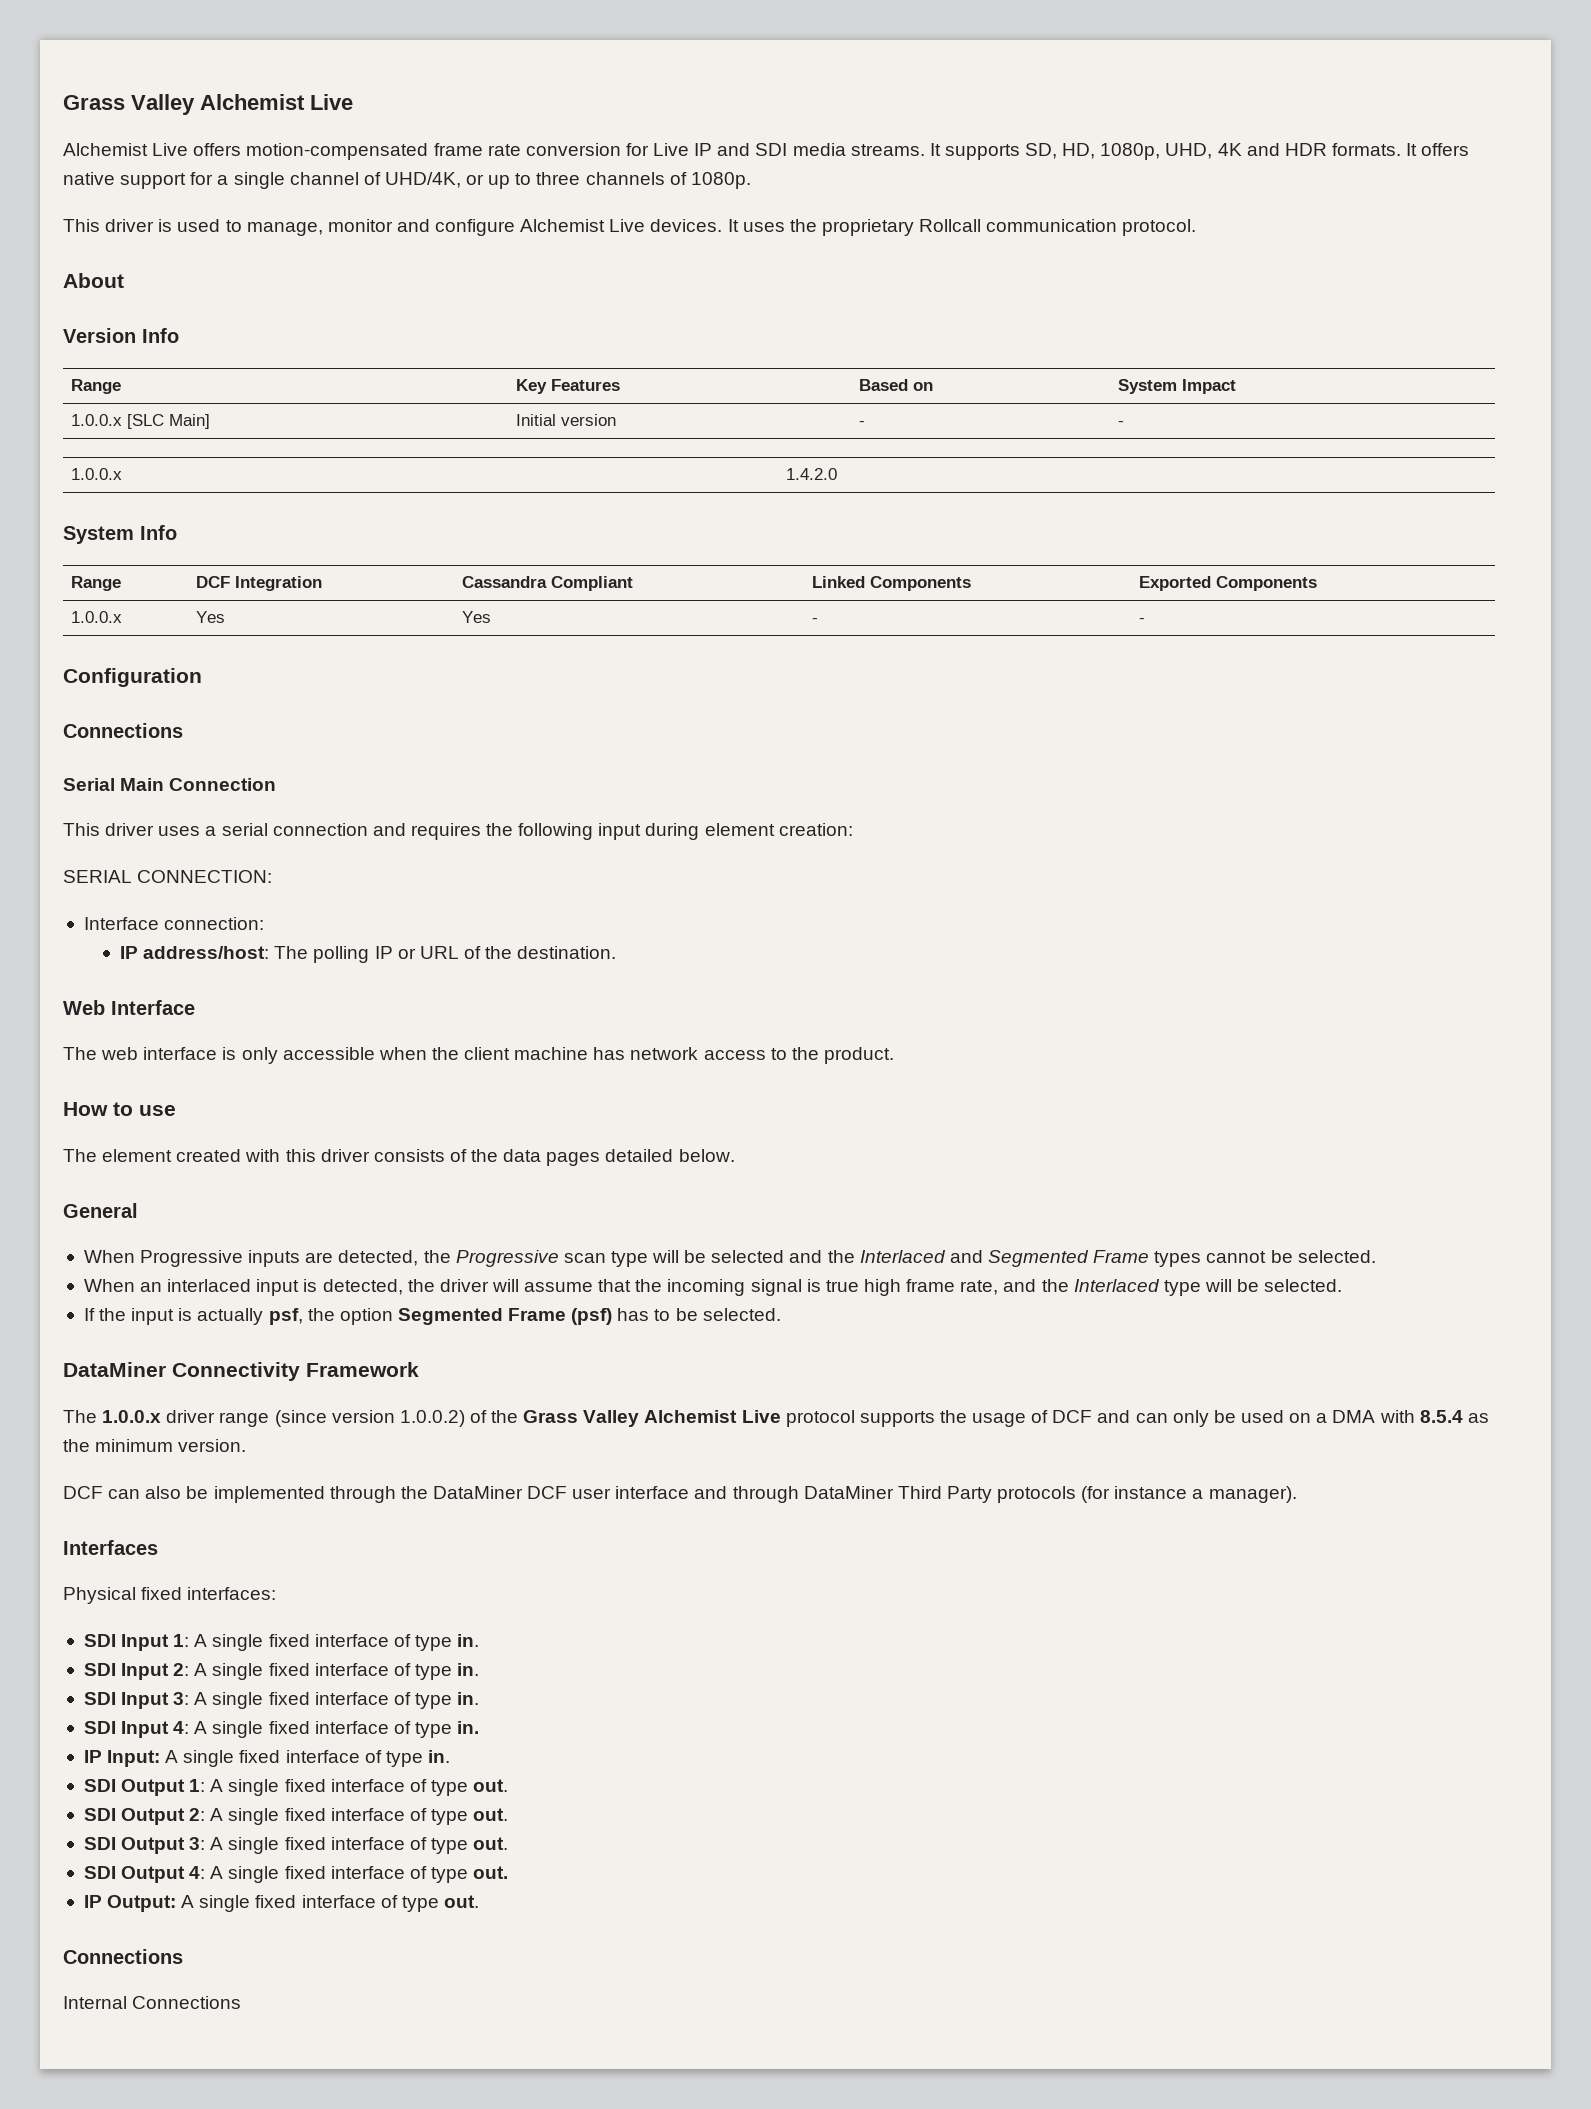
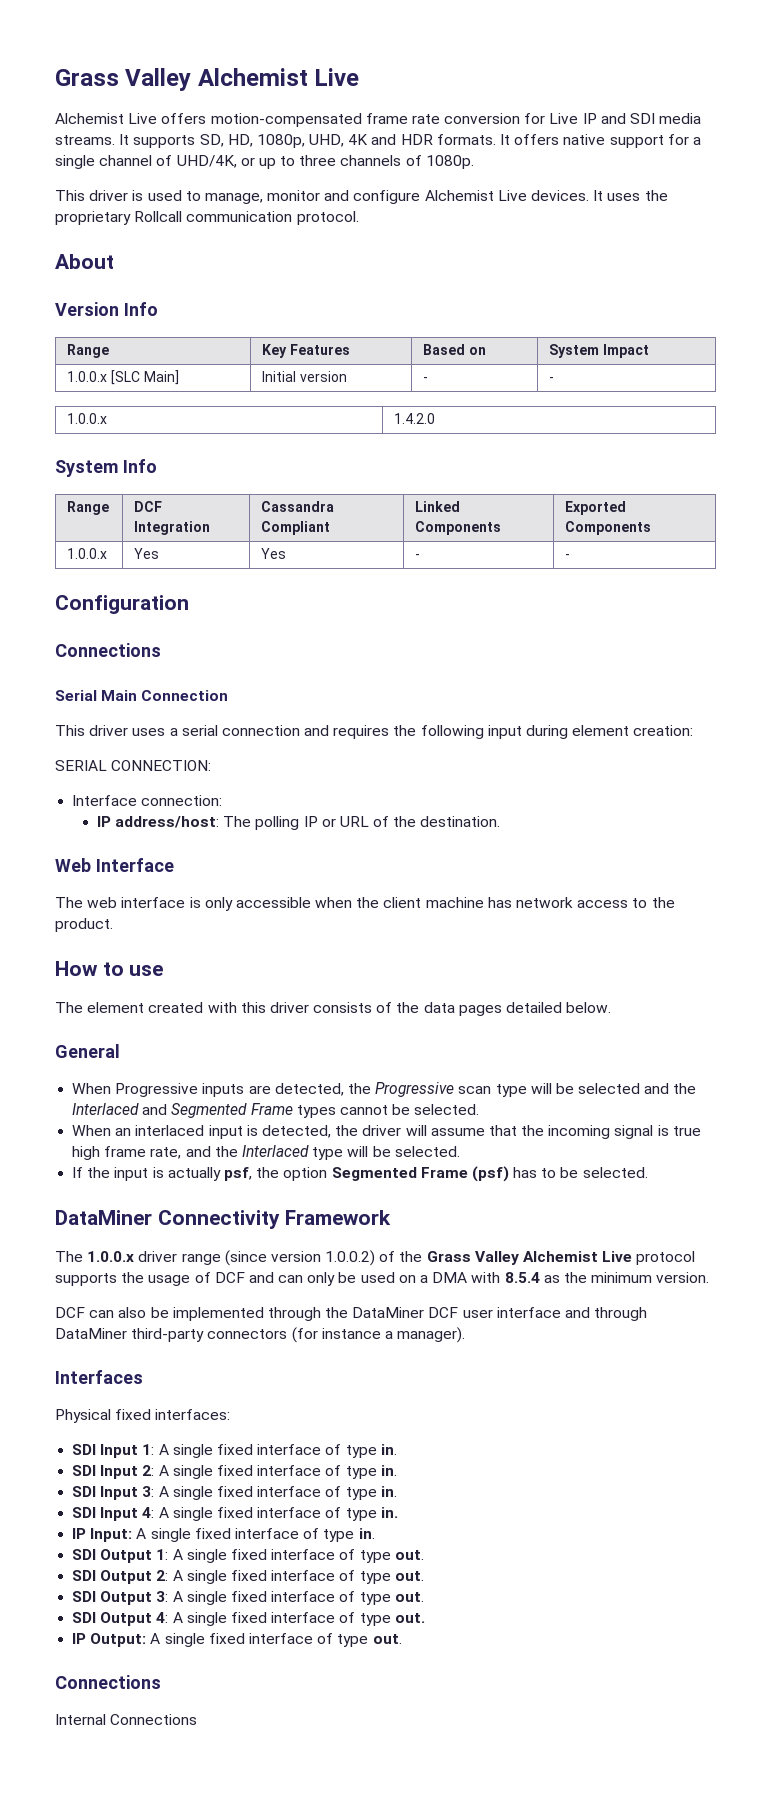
[897,1486,1077,1503] Third Party protocols -> [131,1328,288,1342] third-party connectors

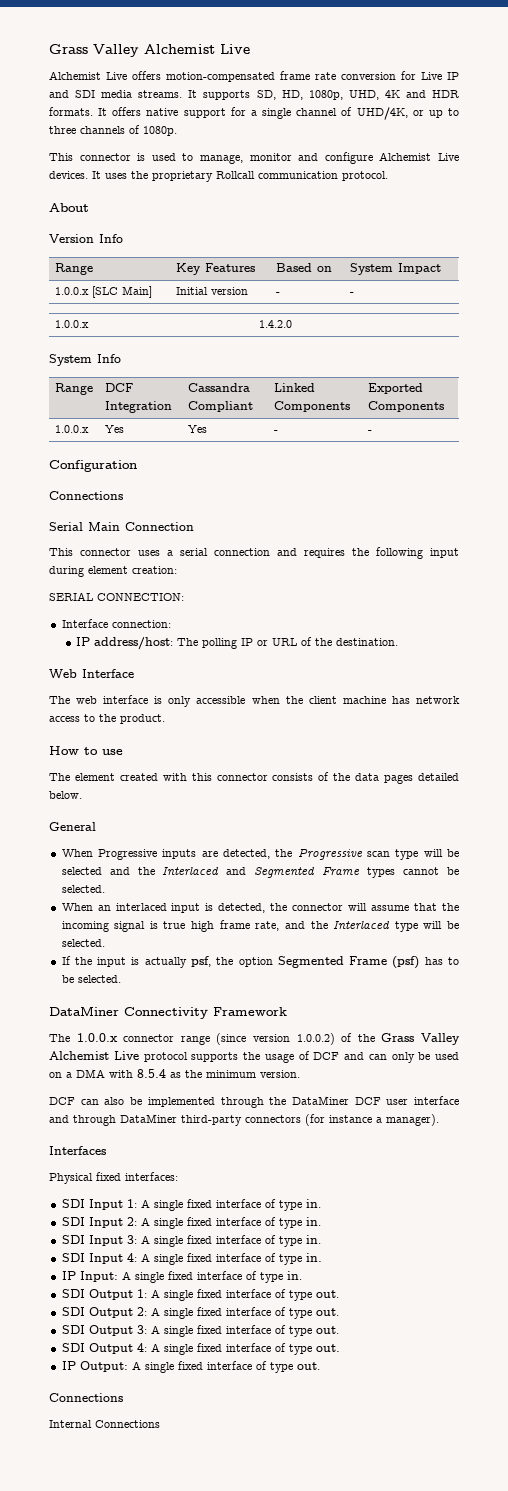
[89,190,129,201] driver -> [79,153,131,161] connector
[89,725,129,736] driver -> [80,548,131,556] connector
[269,1002,309,1013] driver -> [216,773,268,781] connector
[362,1125,402,1136] driver -> [292,903,344,911] connector
[138,1251,178,1262] driver -> [123,1034,175,1042] connector

